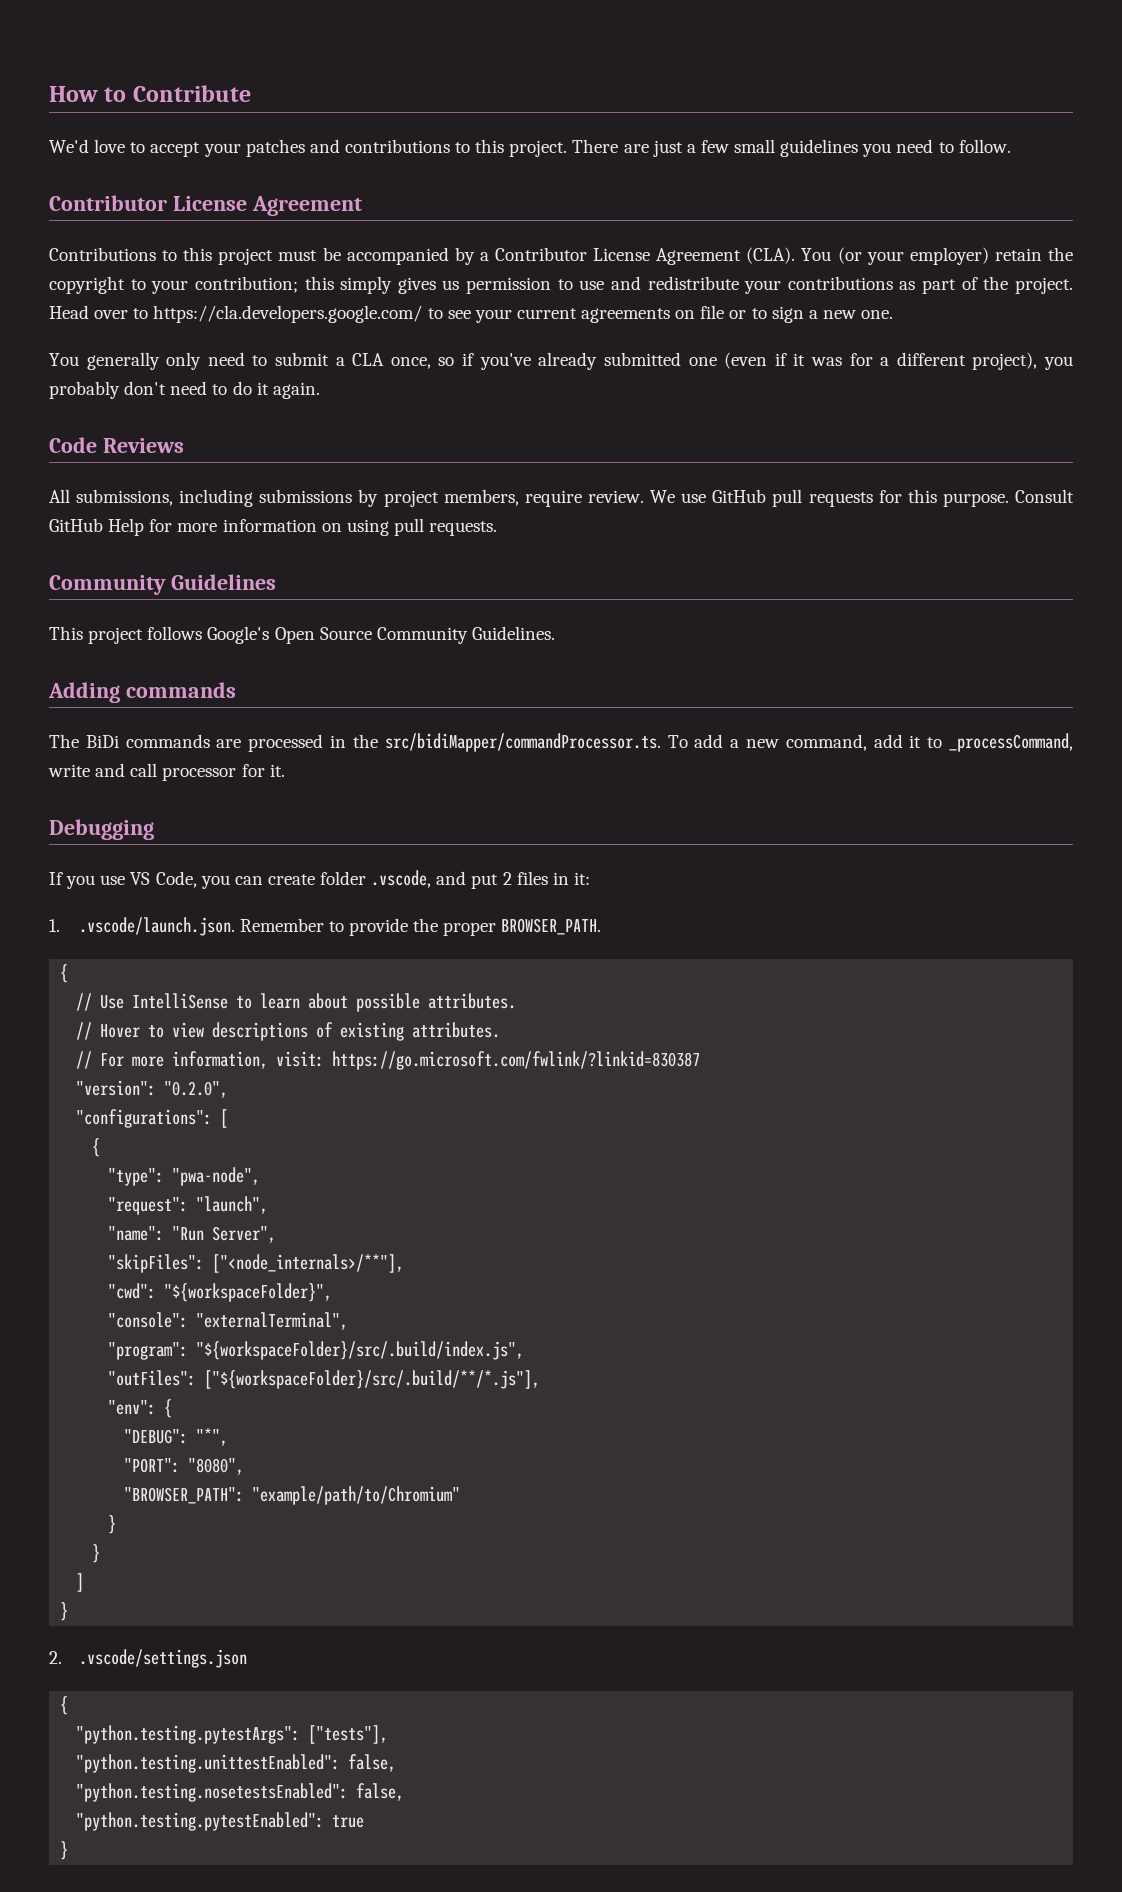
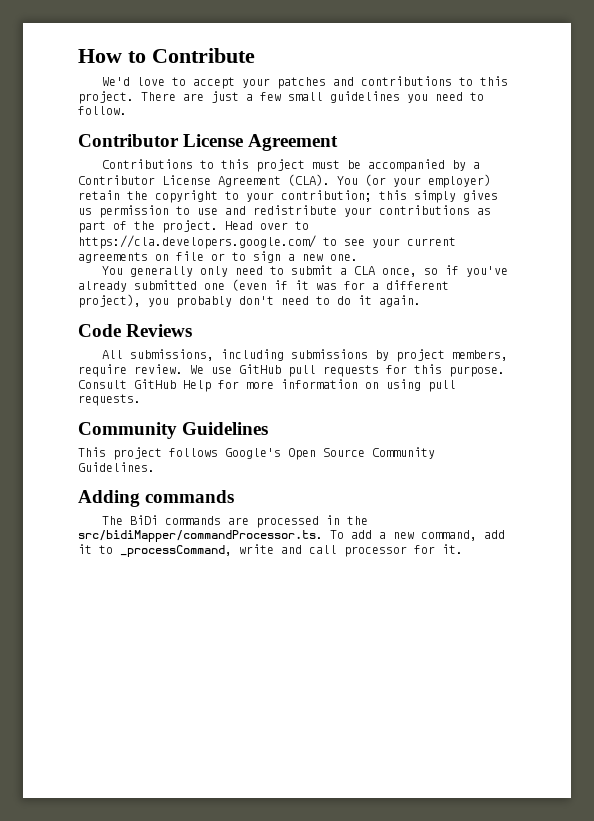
[49,819,154,840] [49,870,590,889] [49,917,602,936] [60,964,69,983] [76,993,517,1012] [76,1022,501,1041] [76,1051,701,1070] [76,1080,229,1098] [76,1109,229,1128] [92,1138,101,1157] [108,1167,261,1186] [108,1196,269,1215] [108,1226,277,1243] [108,1254,405,1273] [108,1283,333,1302] [108,1312,349,1330] [108,1341,525,1360] [108,1370,541,1389] [108,1399,173,1418] [124,1428,229,1446] [124,1458,245,1475] [124,1486,461,1505] [108,1515,117,1534] [92,1544,101,1563] [76,1573,85,1592] [60,1602,69,1621] [49,1649,247,1668] [60,1696,69,1715] [76,1725,389,1744] [76,1754,397,1773] [76,1783,405,1802] [76,1812,365,1831] [60,1841,69,1860] // Debugging // If you use VS Code, you can create folder .vscode, and put 2 files in it: // 1. .vscode/launch.json. Remember to provide the proper BROWSER_PATH. // { // // Use IntelliSense to learn about possible attributes. // // Hover to view descriptions of existing attributes. // // For more information, visit: https://go.microsoft.com/fwlink/?linkid=830387 // "version": "0.2.0", // "configurations": [ // { // "type": "pwa-node", // "request": "launch", // "name": "Run Server", // "skipFiles": ["<node_internals>/**"], // "cwd": "${workspaceFolder}", // "console": "externalTerminal", // "program": "${workspaceFolder}/src/.build/index.js", // "outFiles": ["${workspaceFolder}/src/.build/**/*.js"], // "env": { // "DEBUG": "*", // "PORT": "8080", // "BROWSER_PATH": "example/path/to/Chromium" // } // } // ] // } // 2. .vscode/settings.json // { // "python.testing.pytestArgs": ["tests"], // "python.testing.unittestEnabled": false, // "python.testing.nosetestsEnabled": false, // "python.testing.pytestEnabled": true // } -> (463, 549) none

